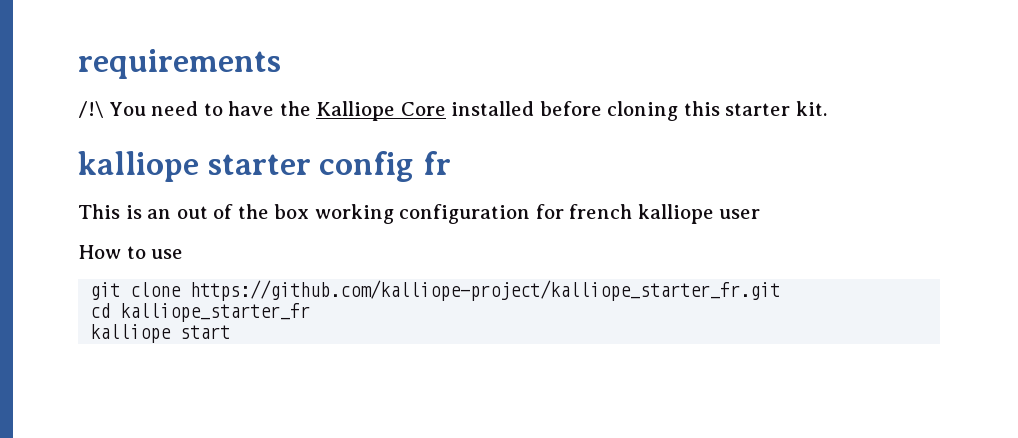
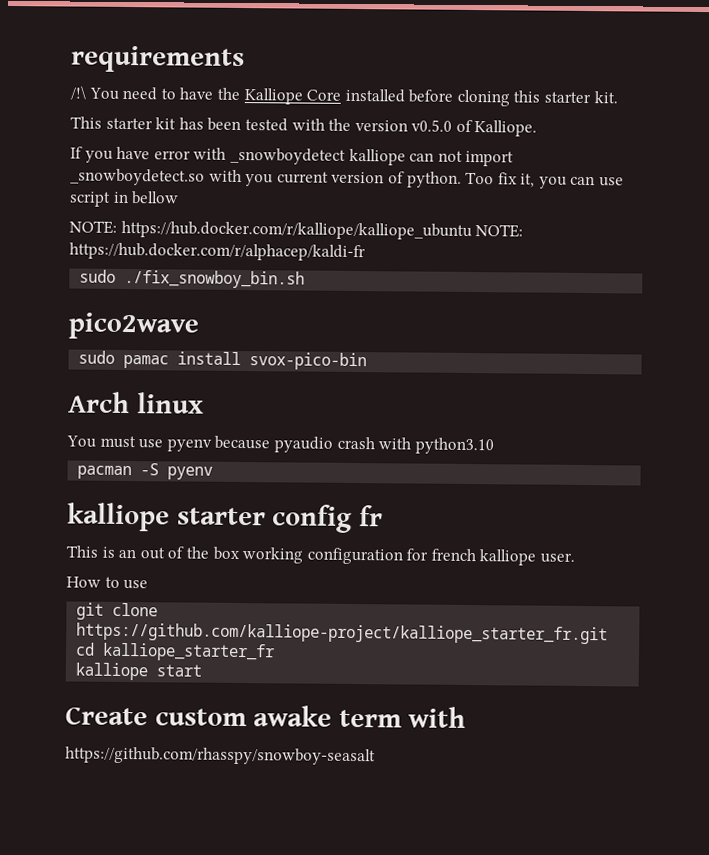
(827, 108) none -> [70,116,538,137] [70,146,515,167] [70,168,625,189] [69,191,180,207] [69,220,524,241] [69,242,366,262] [79,269,306,289] [68,312,199,340] [78,350,368,371] [68,391,204,414] [66,435,494,455] [77,463,214,480] // This starter kit has been tested with the version v0.5.0 of Kalliope. // If you have error with _snowboydetect kalliope can not import _snowboydetect.so with you current version of python. Too fix it, you can use script in bellow // NOTE: https://hub.docker.com/r/kalliope/kalliope_ubuntu NOTE: https://hub.docker.com/r/alphacep/kaldi-fr // sudo ./fix_snowboy_bin.sh // pico2wave // sudo pamac install svox-pico-bin // Arch linux // You must use pyenv because pyaudio crash with python3.10 // pacman -S pyenv
[719,209,761,219] user -> [540,552,576,563] user.
(231, 332) none -> [65,705,467,728] [65,746,376,766] // Create custom awake term with // https://github.com/rhasspy/snowboy-seasalt

